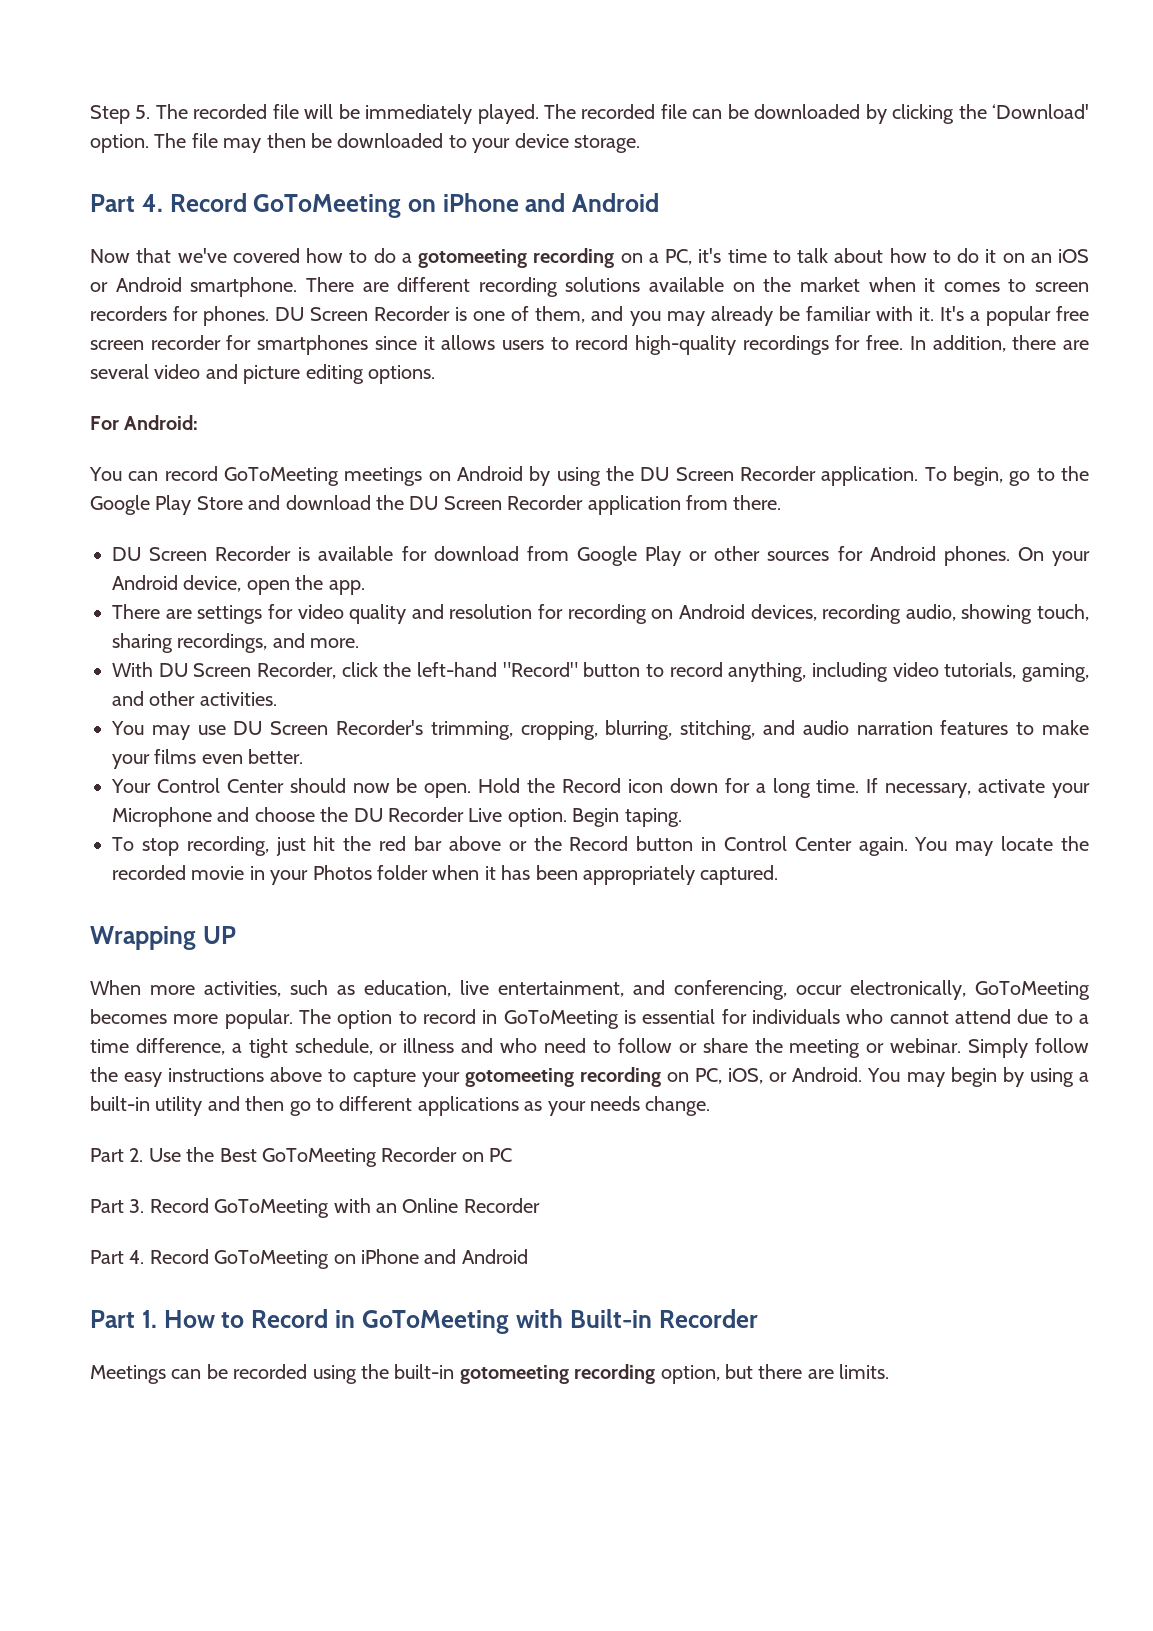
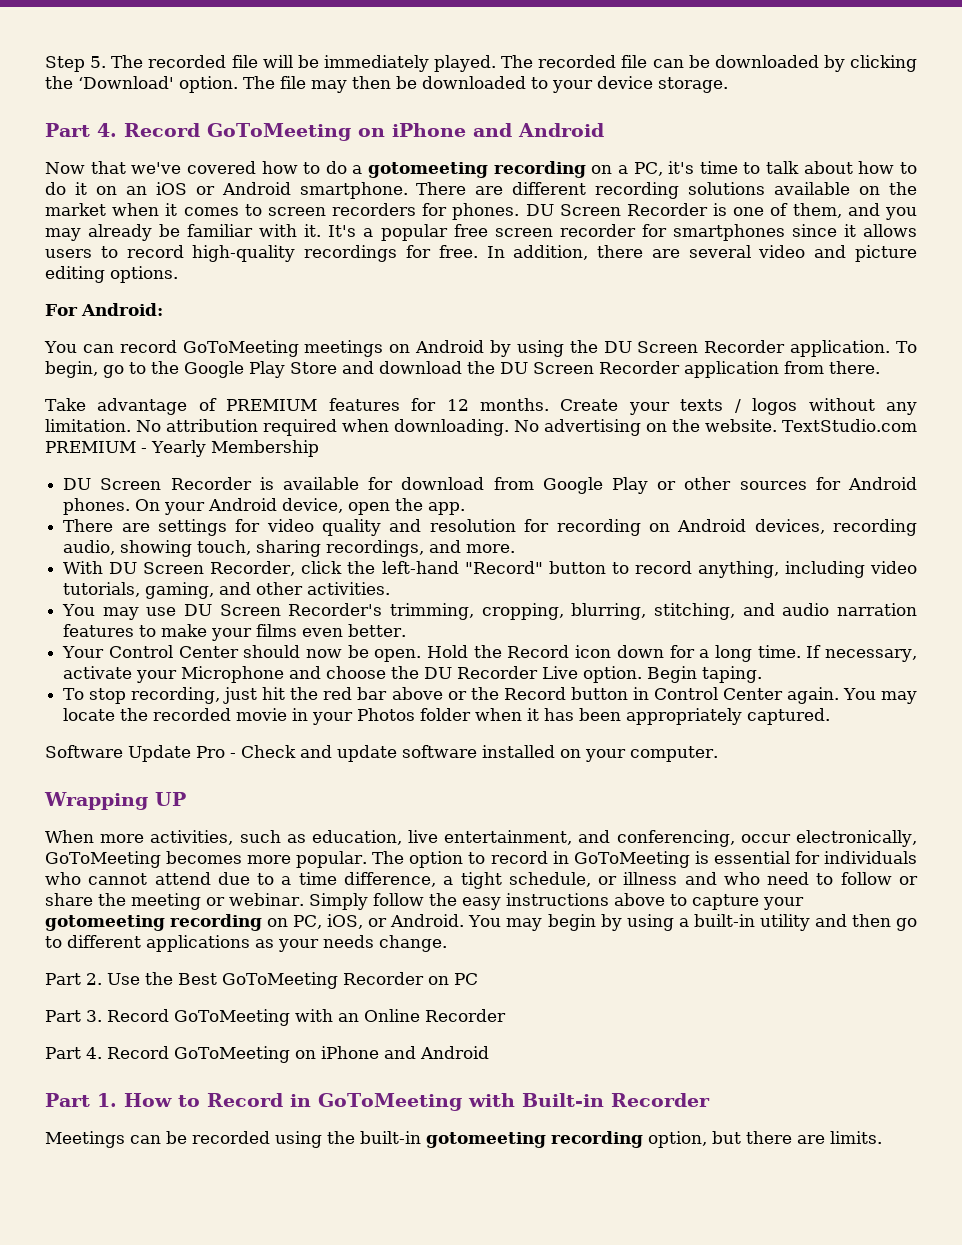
(782, 502) none -> [45,398,917,415] [45,419,918,436] [45,440,319,457] // Take advantage of PREMIUM features for 12 months. Create your texts / logos without any limitation. No attribution required when downloading. No advertising on the website. TextStudio.com PREMIUM - Yearly Membership
(779, 875) none -> [45,745,718,762] // Software Update Pro - Check and update software installed on your computer.

